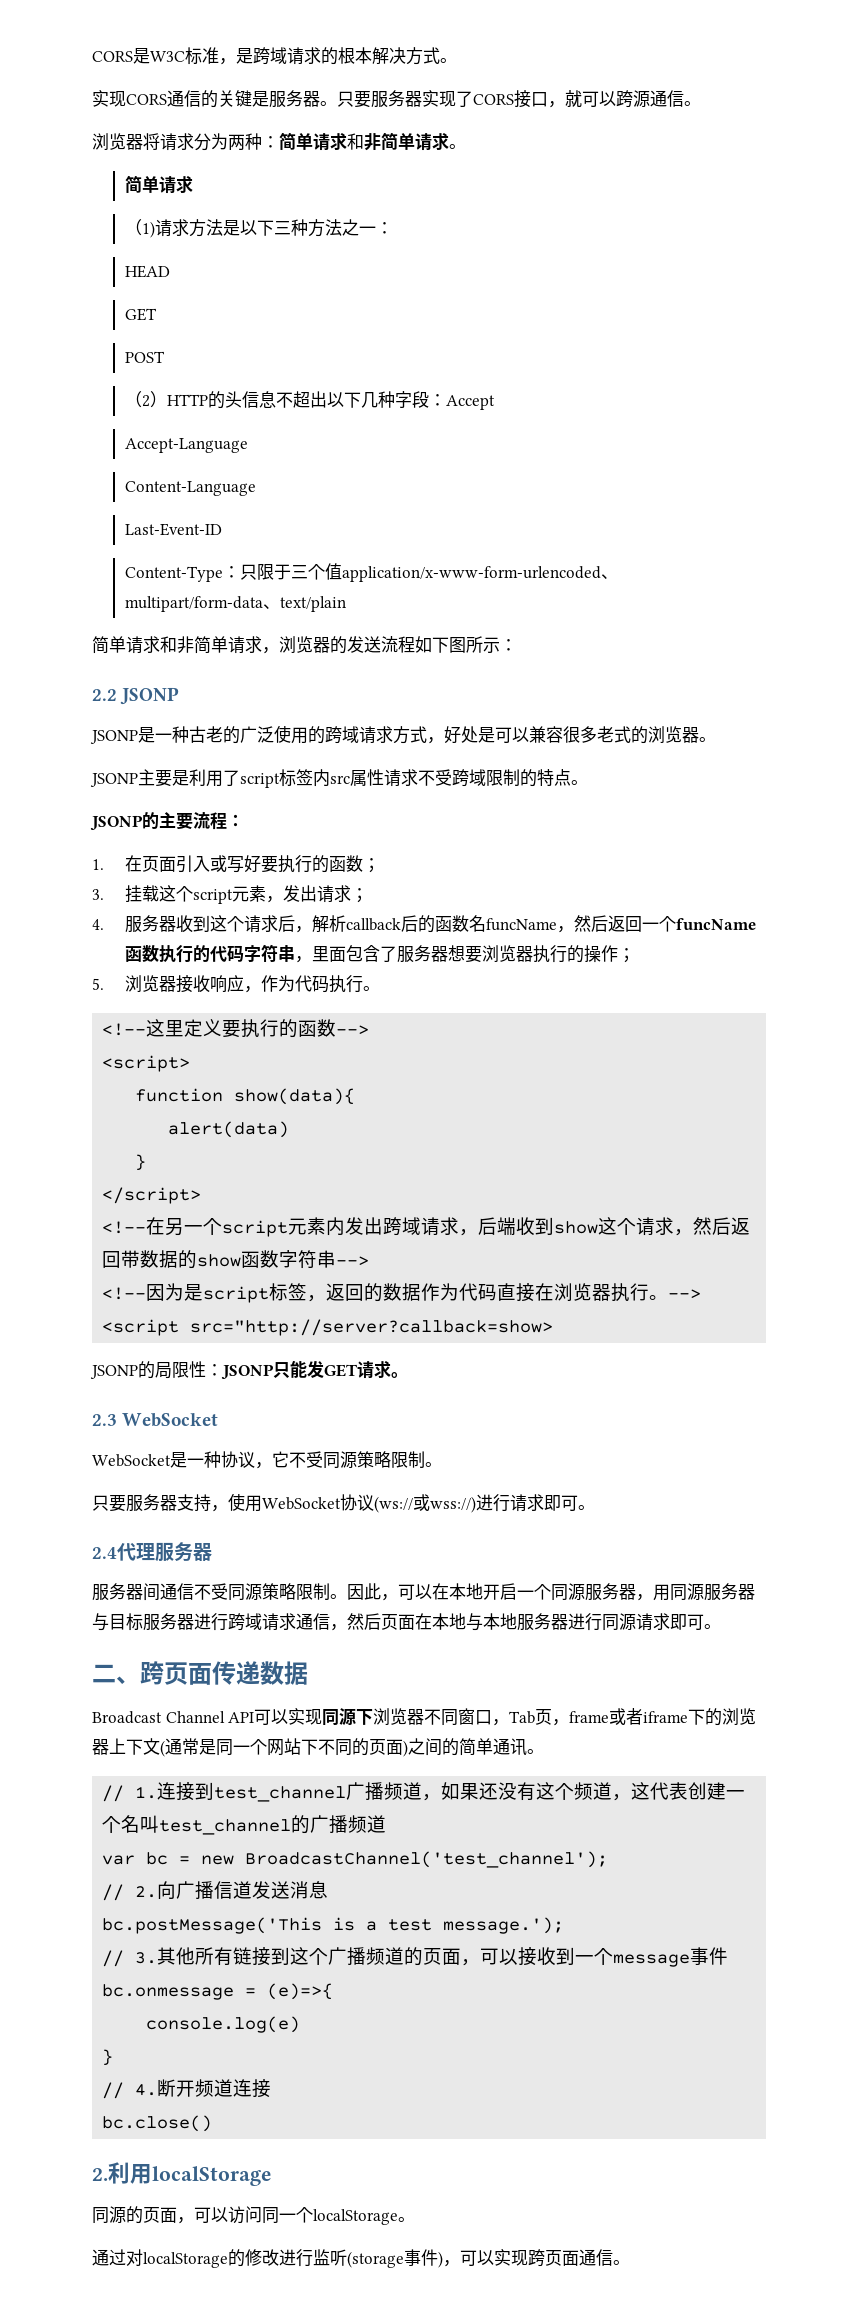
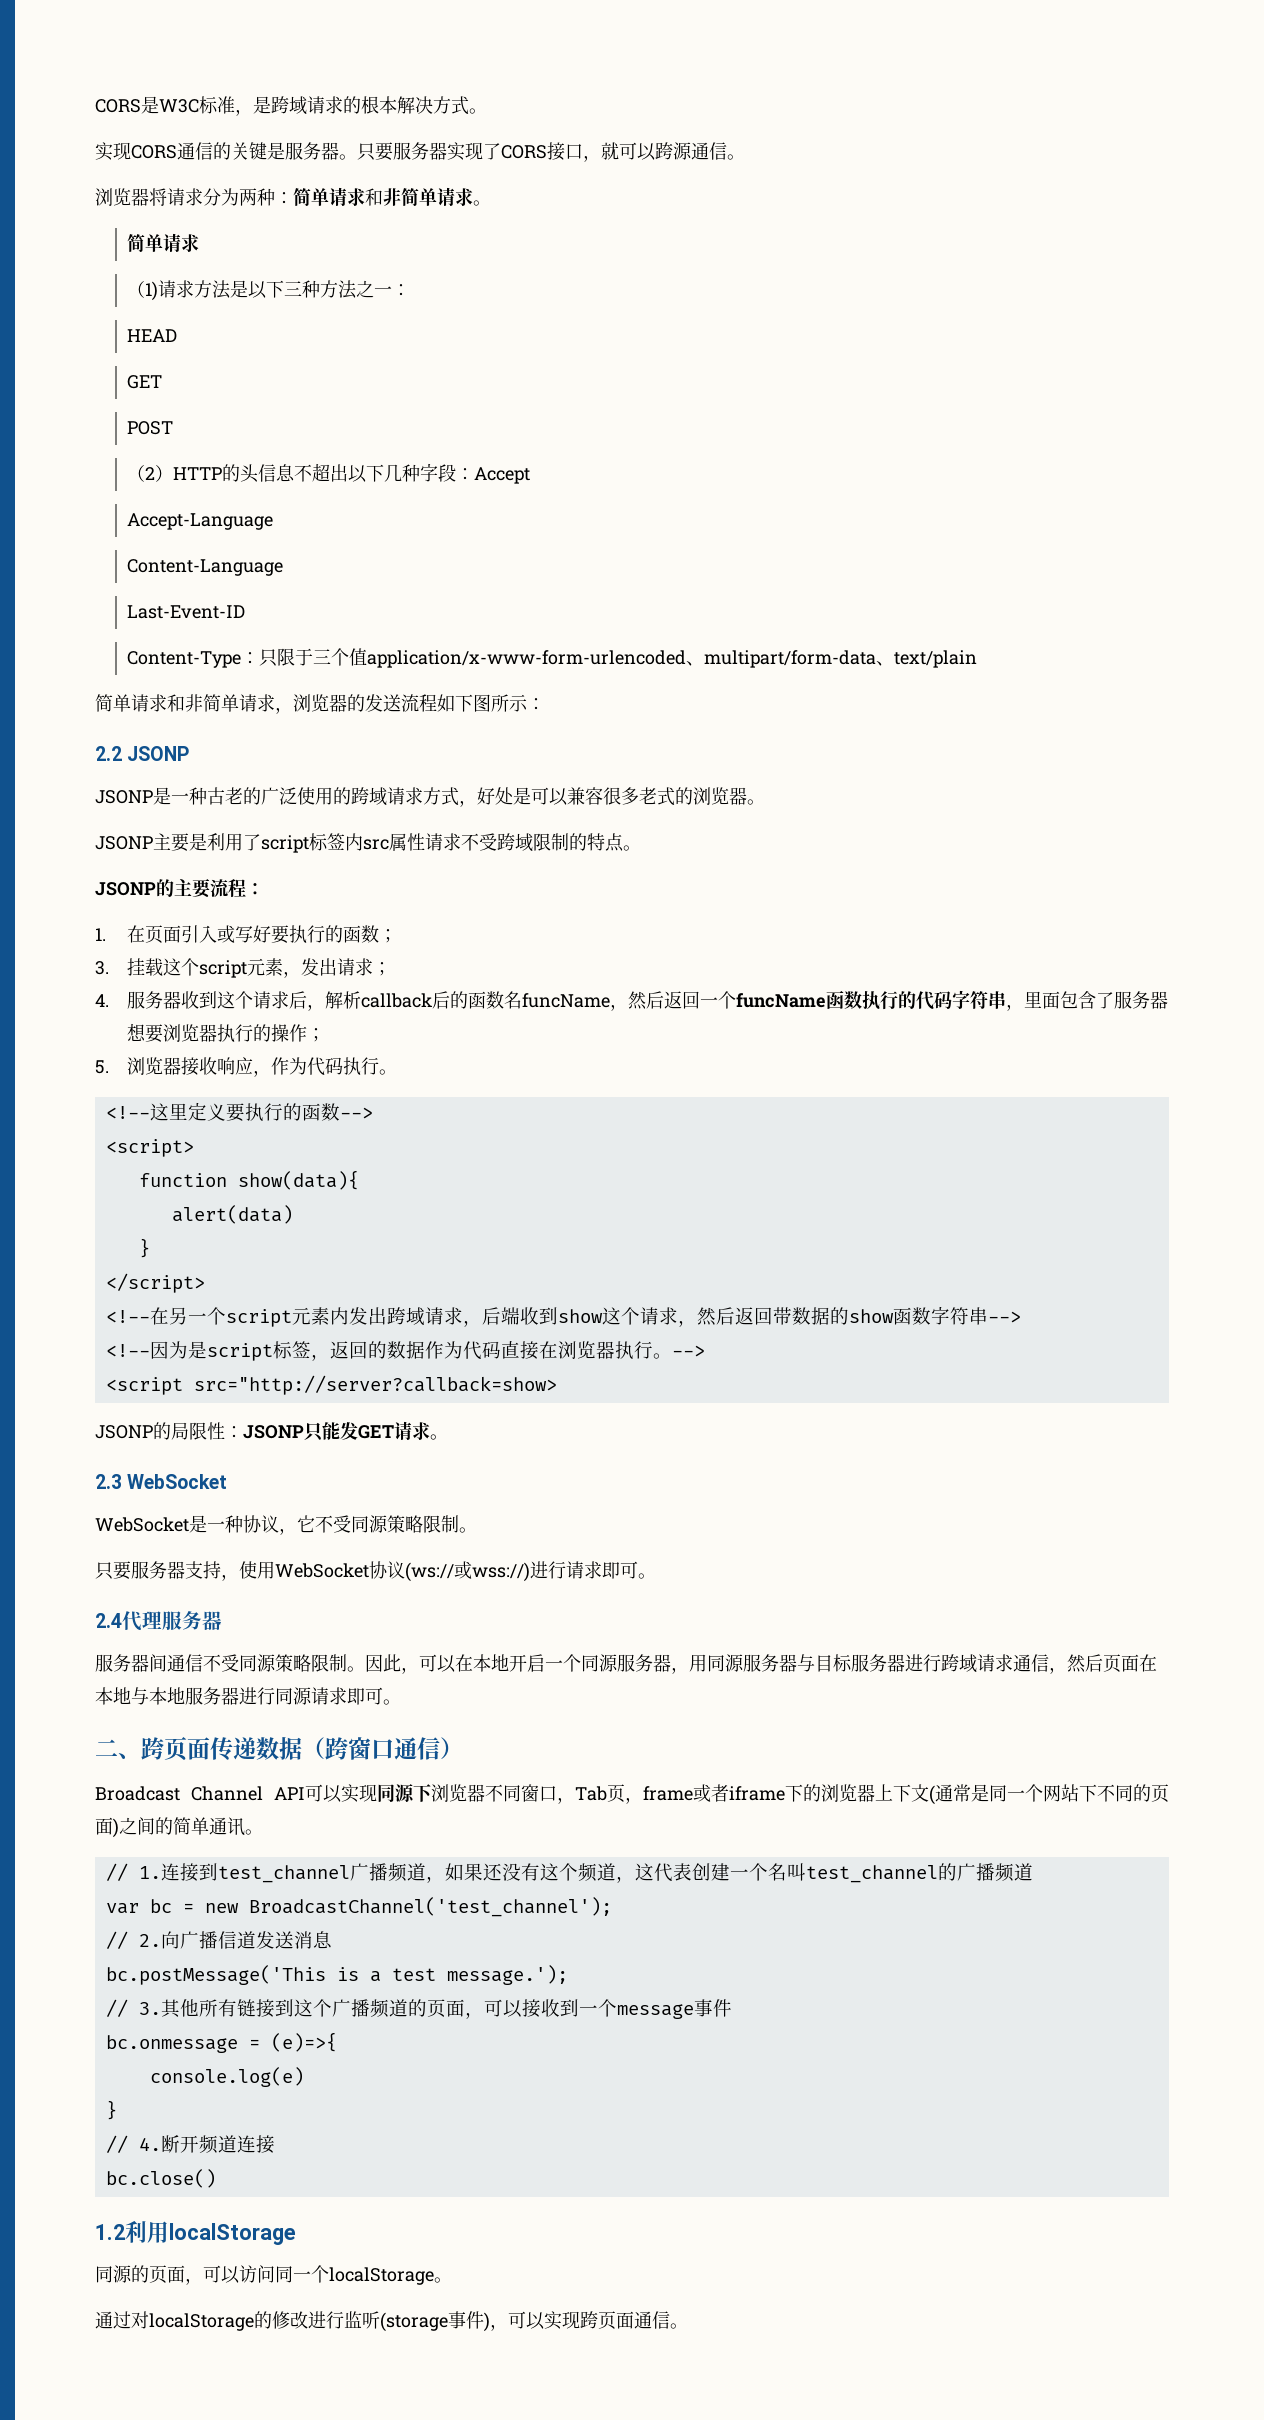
(308, 1673) none -> [302,1737,463,1760] （跨窗口通信）
[92,2168,108,2181] 2. -> [95,2224,125,2240] 1.2

